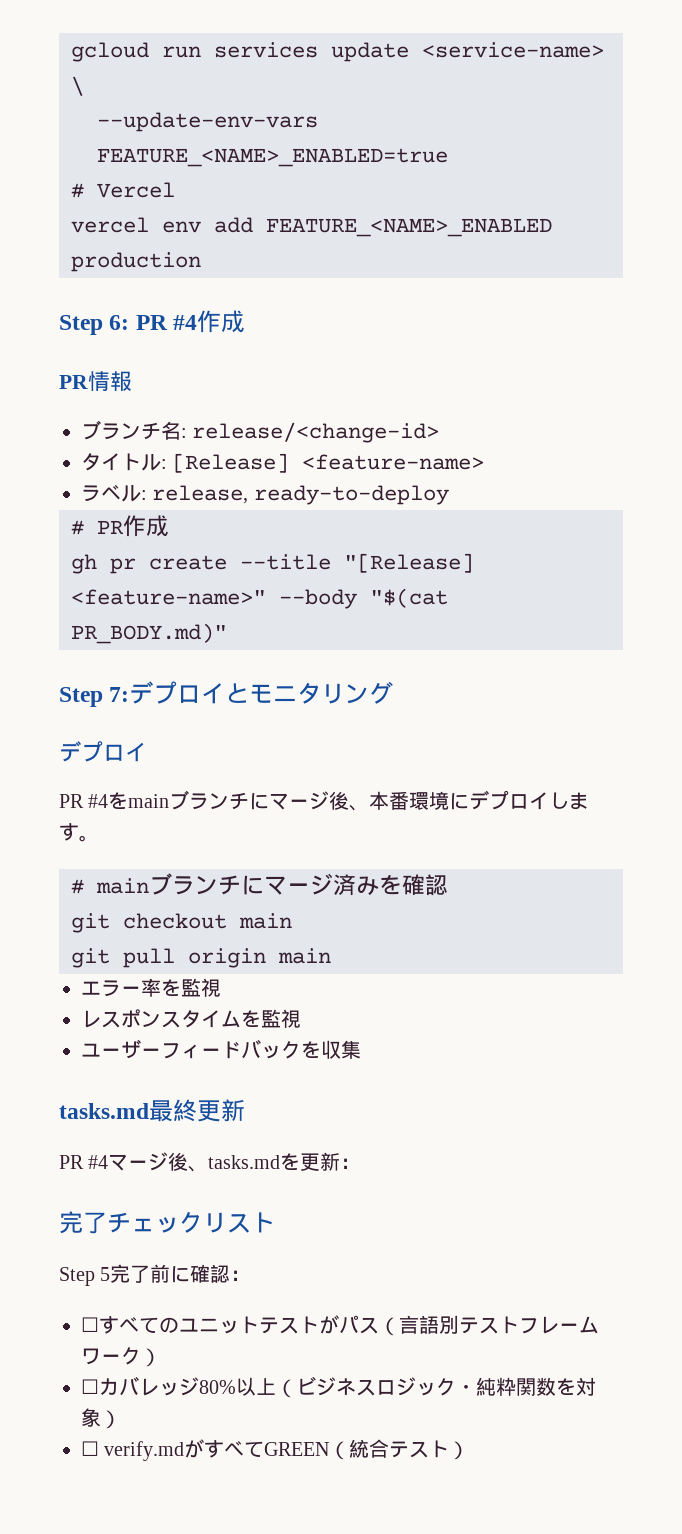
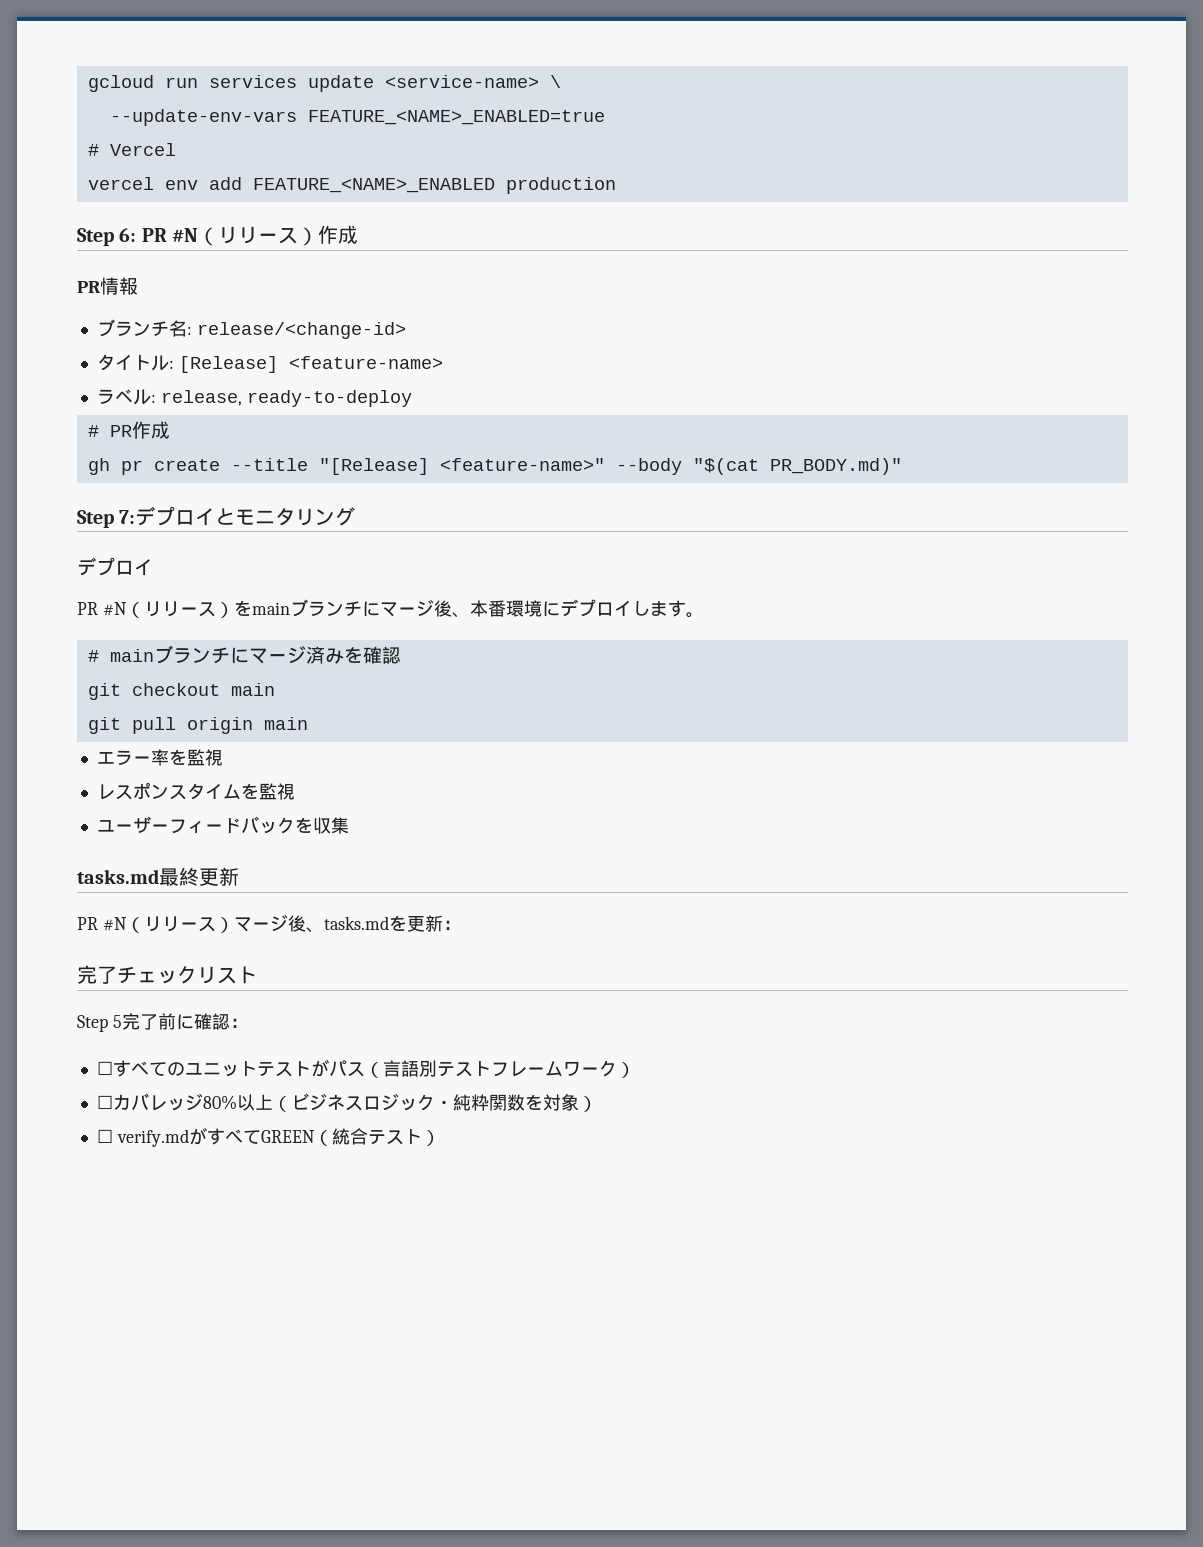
[173,315,198,330] #4 -> [172,226,319,246] #N（リリース）
[88,794,109,808] #4 -> [102,601,234,618] #N（リリース）
[88,1155,109,1169] #4 -> [102,916,234,933] #N（リリース）

